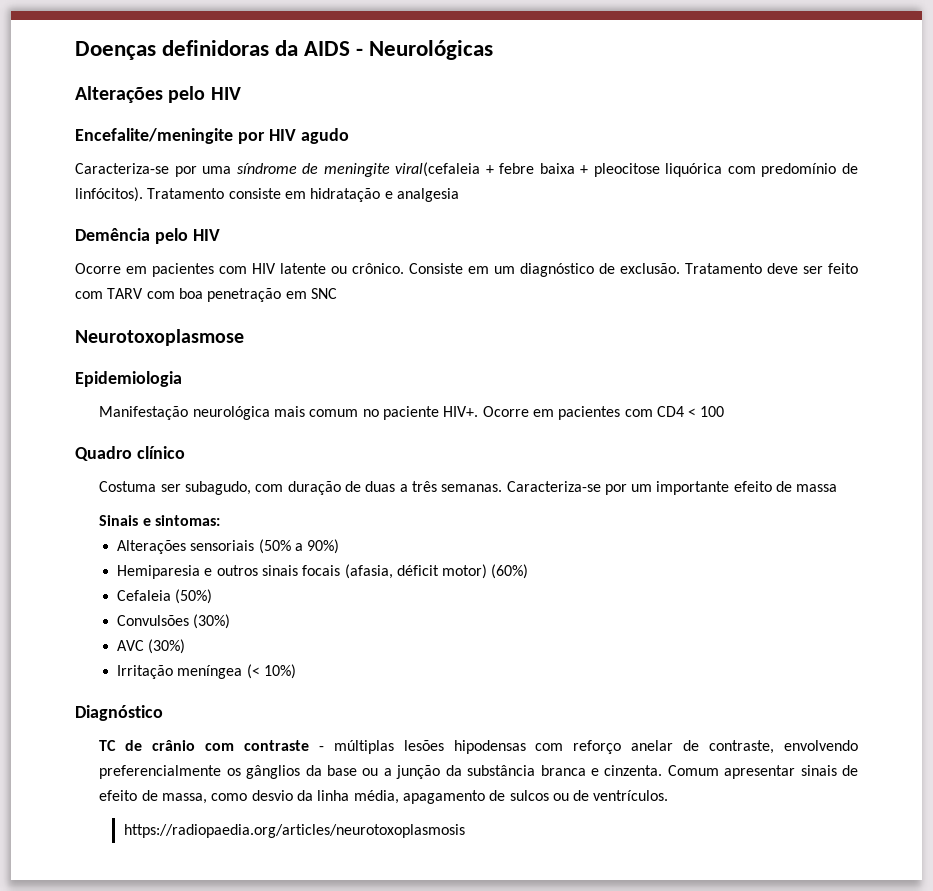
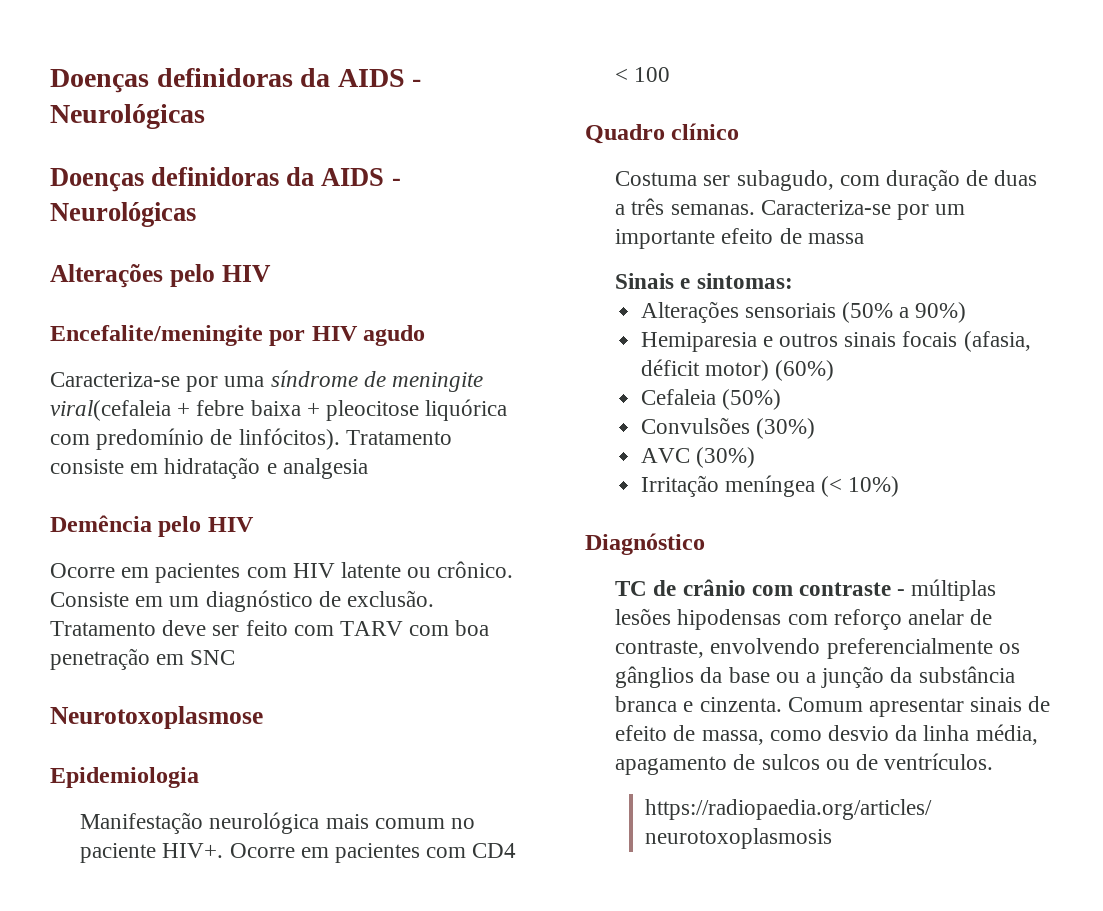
[75,40,494,60] Doenças definidoras da AIDS - Neurológicas -> [50,68,422,93] [50,104,205,129] [50,167,401,192] [50,202,196,227] Doenças definidoras da AIDS - Neurológicas // Doenças definidoras da AIDS - Neurológicas

